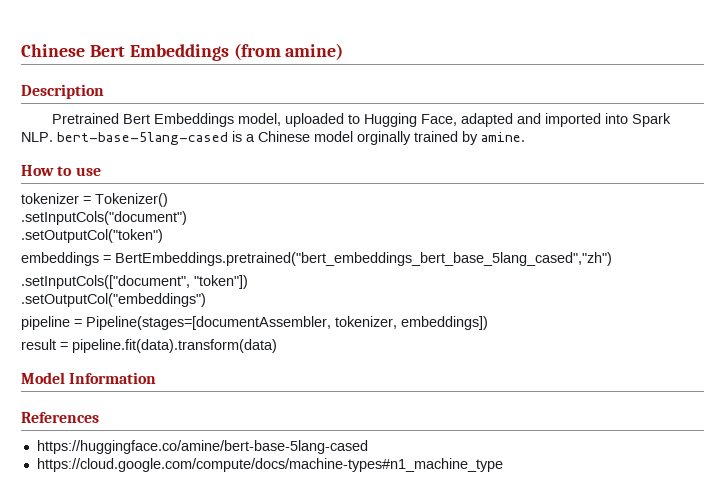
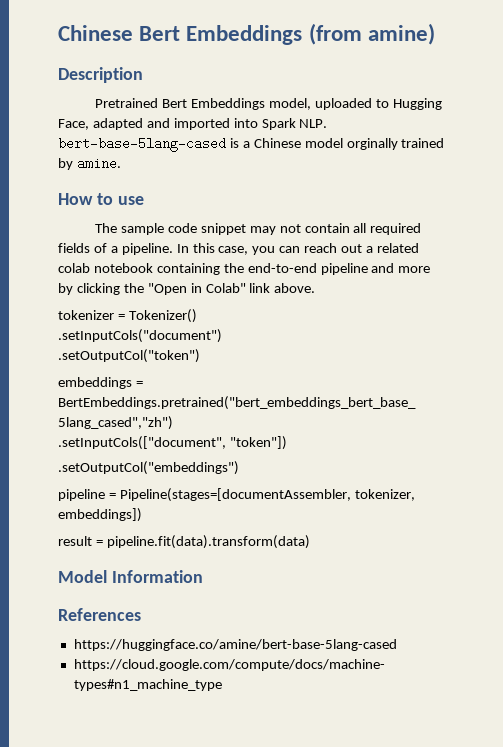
(101, 171) none -> [95,223,422,235] [58,243,419,255] [58,263,431,275] [58,283,316,295] // The sample code snippet may not contain all required fields of a pipeline. In this case, you can reach out a related colab notebook containing the end-to-end pipeline and more by clicking the "Open in Colab" link above.

